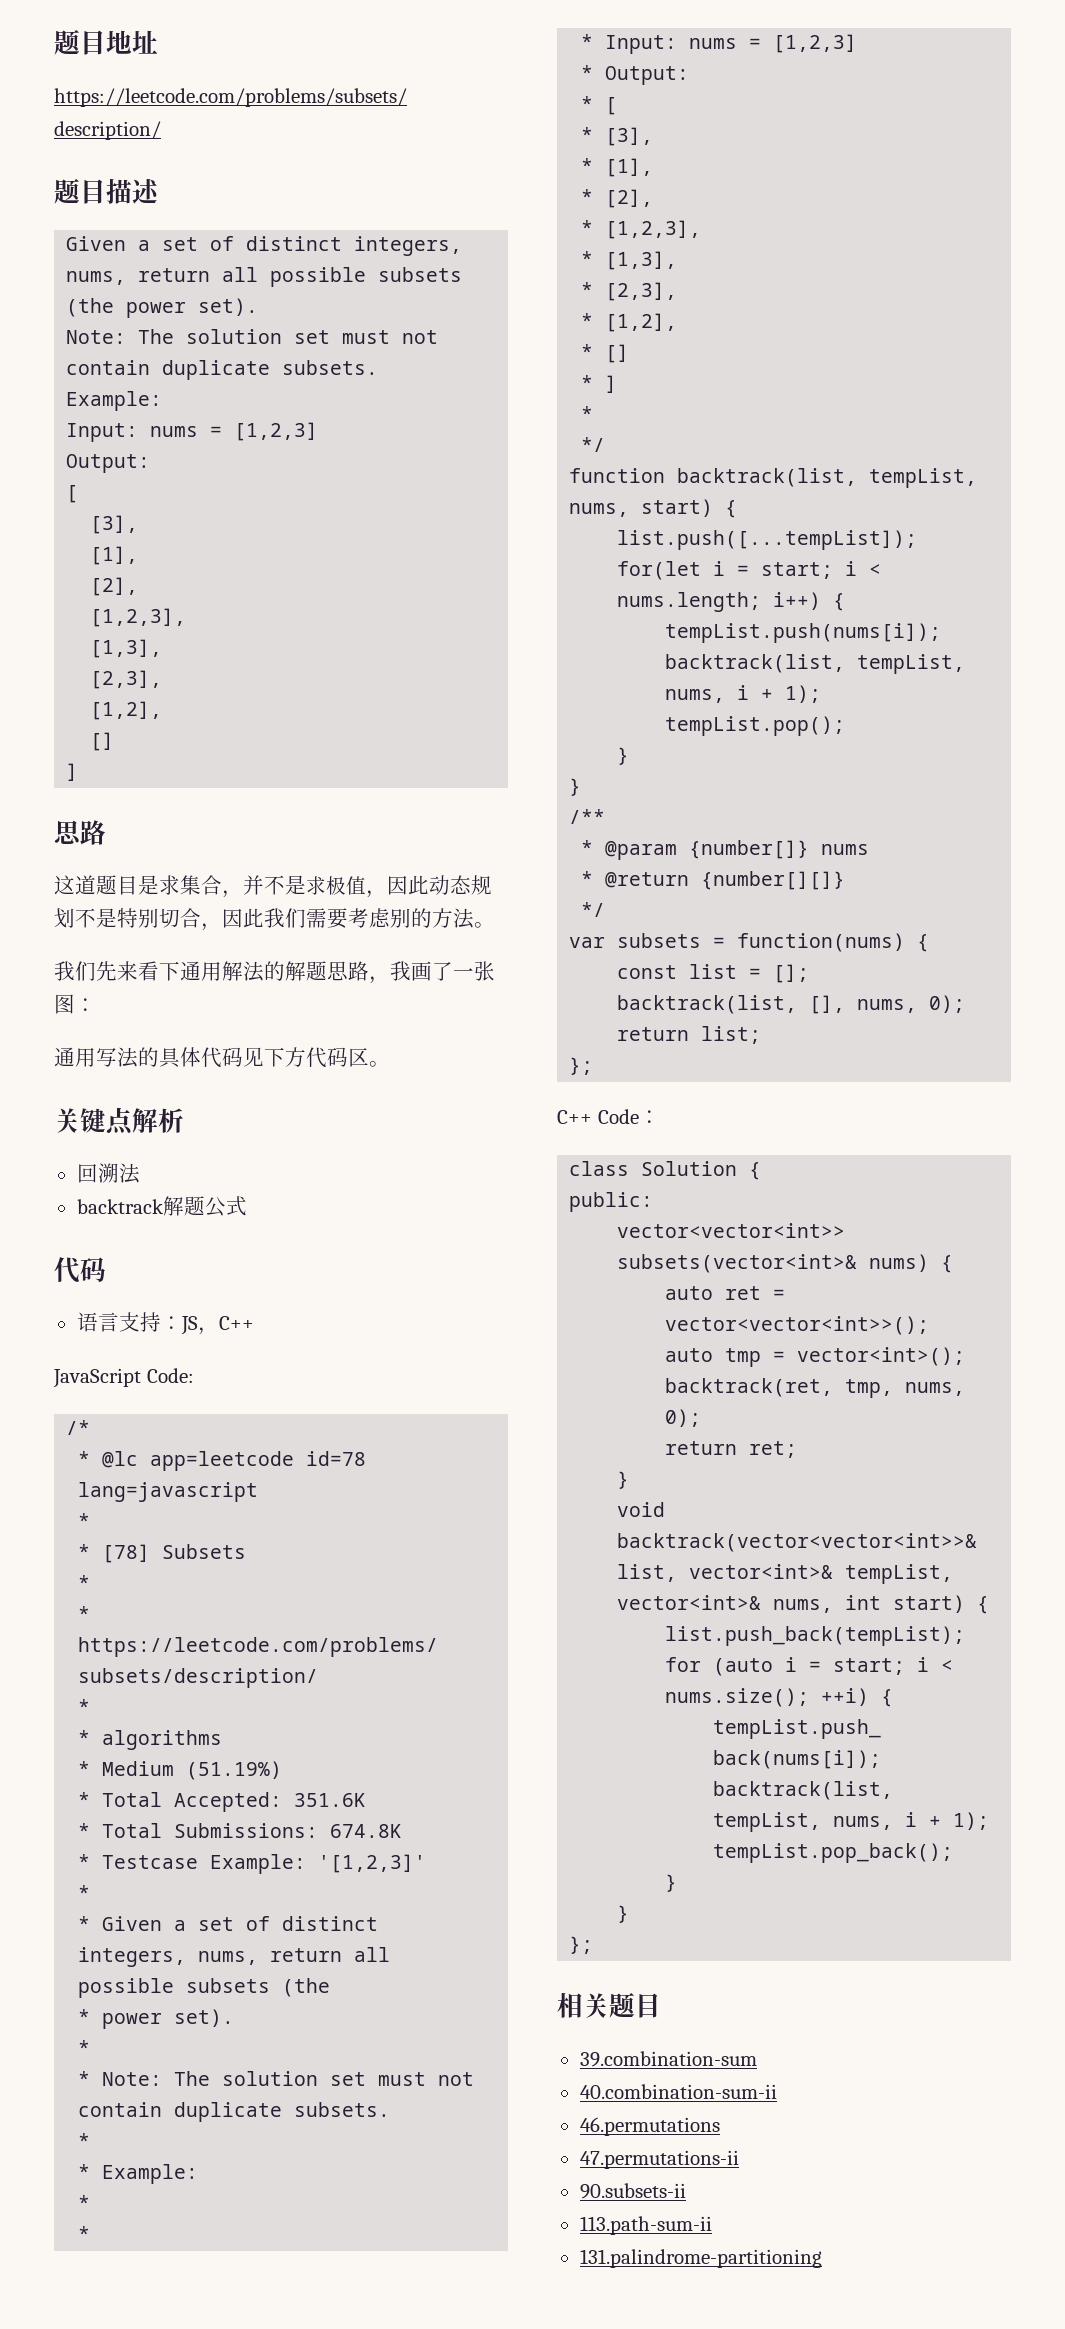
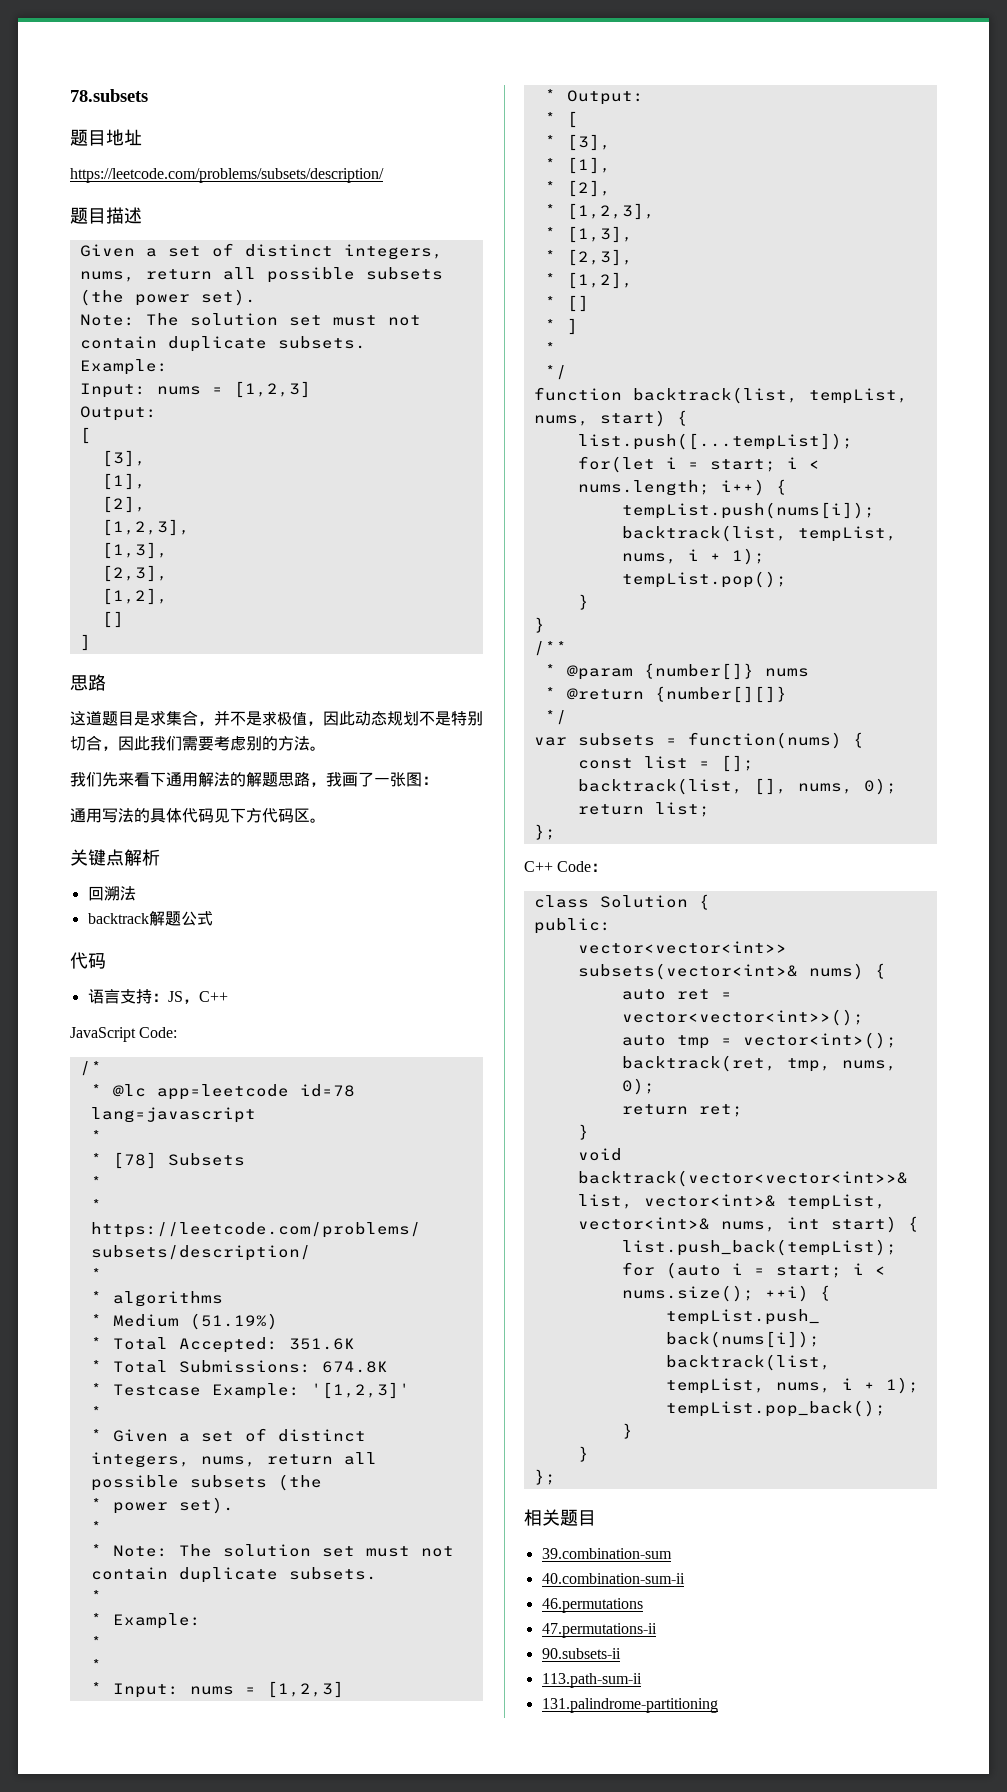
(54, 42) none -> [70,89,148,102] 78.subsets //

